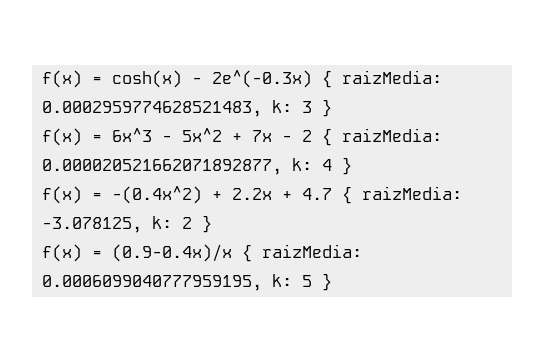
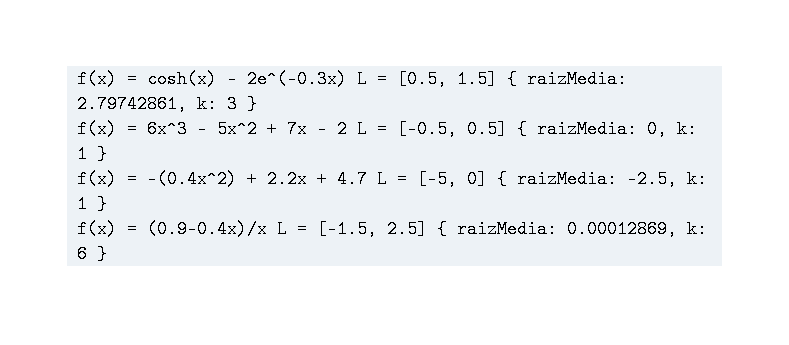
[322,70,443,88] [42,101,263,117] { raizMedia: 0.0002959774628521483, -> [357,70,628,88] [77,95,188,113] L = [0.5, 1.5] { raizMedia: 2.79742861,
[322,128,443,146] [42,158,333,175] { raizMedia: 0.000020521662071892877, k: 4 -> [357,120,698,138] [77,145,88,163] L = [-0.5, 0.5] { raizMedia: 0, k: 1
[342,186,463,204] [42,215,213,233] [42,244,363,262] [42,274,313,291] { raizMedia: -3.078125, k: 2 } // f(x) = (0.9-0.4x)/x { raizMedia: 0.0006099040777959195, k: 5 -> [377,170,708,188] [77,195,108,213] [77,220,708,238] [77,245,88,263] L = [-5, 0] { raizMedia: -2.5, k: 1 } // f(x) = (0.9-0.4x)/x L = [-1.5, 2.5] { raizMedia: 0.00012869, k: 6

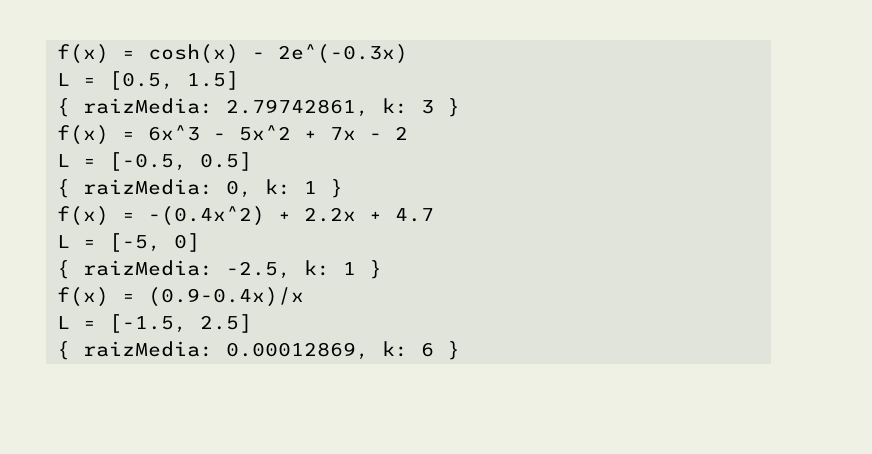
(348, 79) none -> (409, 54) //
(498, 79) none -> (240, 80) //
(348, 129) none -> (409, 133) //
(508, 129) none -> (253, 161) //
(368, 179) none -> (435, 215) //
(488, 179) none -> (201, 242) //
(268, 229) none -> (305, 297) //
(428, 229) none -> (253, 323) //

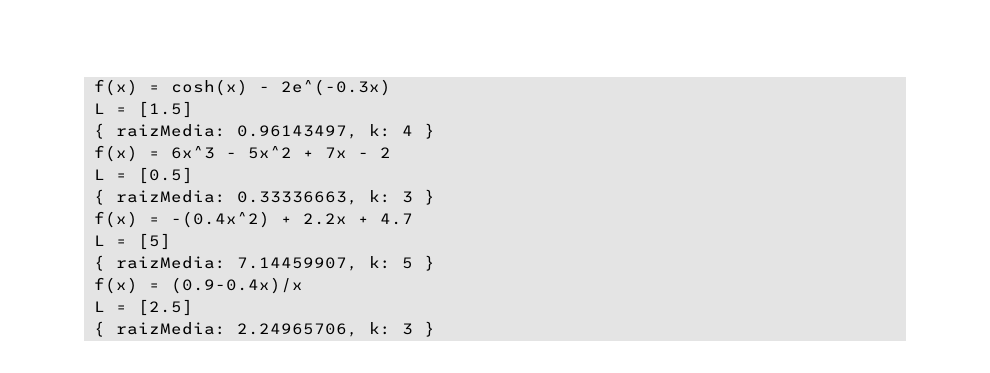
[109,71,240,90] [57,98,435,117] [0.5, 1.5] // { raizMedia: 2.79742861, k: 3 -> [137,101,193,118] [93,123,413,139] [1.5] // { raizMedia: 0.96143497, k: 4
[109,152,253,171] [57,179,318,198] [-0.5, 0.5] // { raizMedia: 0, k: 1 -> [137,167,193,184] [93,189,413,205] [0.5] // { raizMedia: 0.33336663, k: 3
[109,233,201,252] [57,260,357,279] [-5, 0] // { raizMedia: -2.5, k: 1 -> [137,233,171,250] [93,255,413,271] [5] // { raizMedia: 7.14459907, k: 5
[109,314,253,333] [57,341,435,360] [-1.5, 2.5] // { raizMedia: 0.00012869, k: 6 -> [137,299,193,316] [93,321,413,337] [2.5] // { raizMedia: 2.24965706, k: 3

